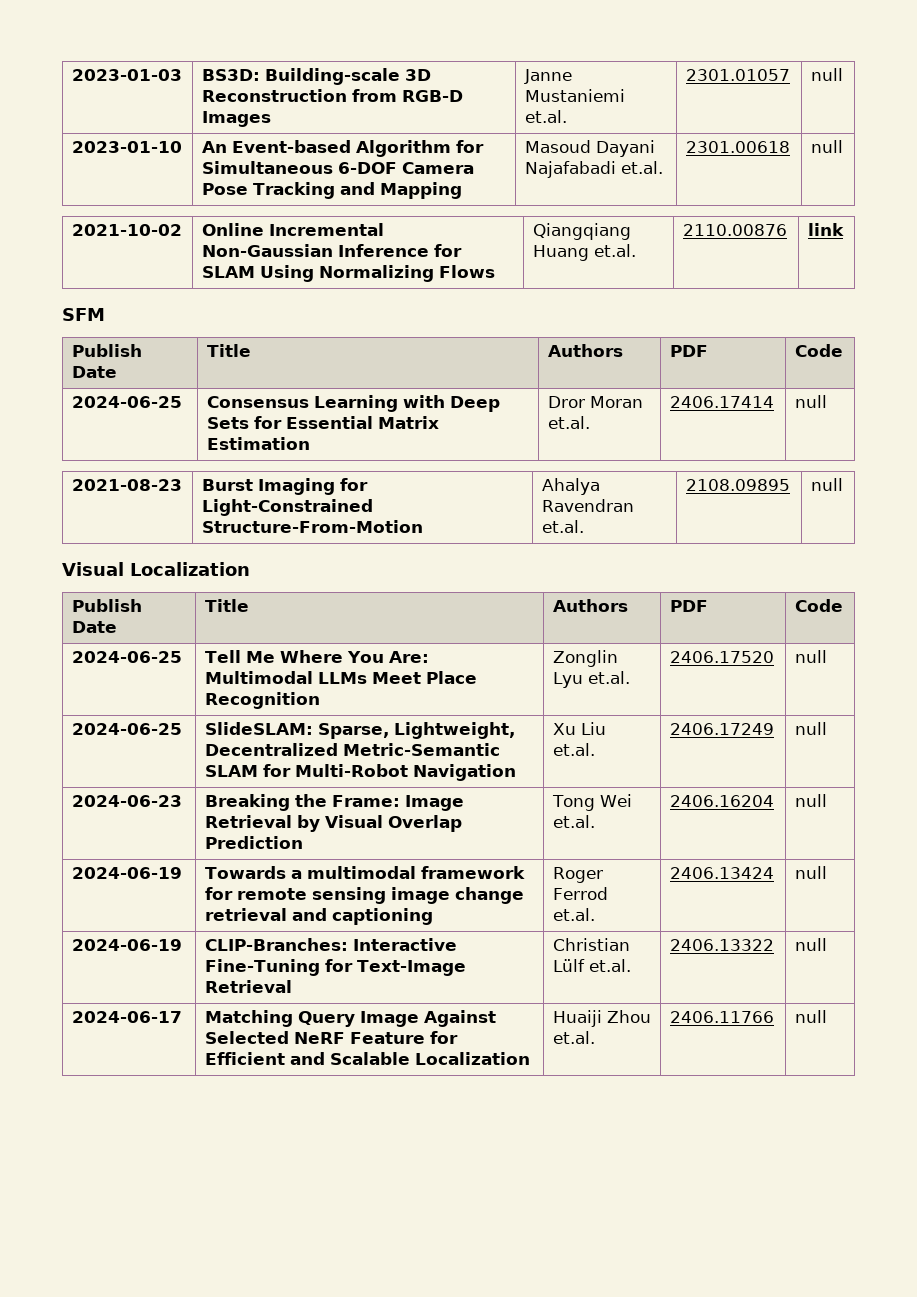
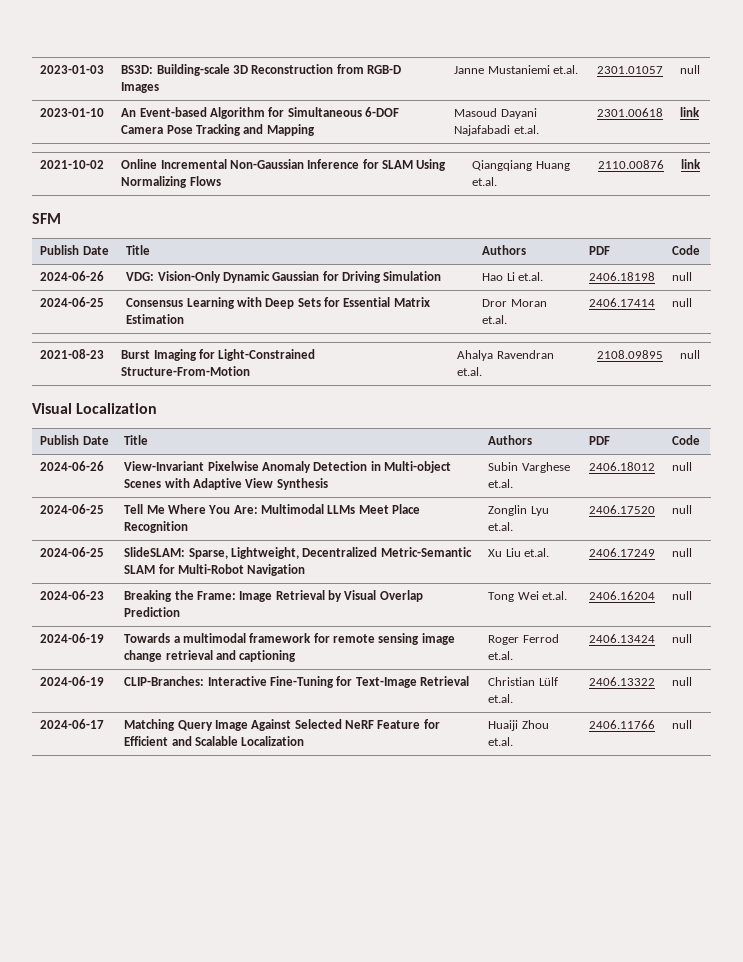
[810,140,843,153] null -> [680,107,701,117] link
(843, 350) none -> [40,271,105,281] [126,271,442,283] [482,272,543,281] [589,272,656,281] [672,272,693,281] // 2024-06-26 | VDG: Vision-Only Dynamic Gaussian for Driving Simulation | Hao Li et.al. | 2406.18198 | null
(843, 605) none -> [40,461,105,471] [124,461,452,473] [124,478,328,490] [488,462,570,473] [488,479,514,488] [589,462,656,471] [672,462,693,471] // 2024-06-26 | View-Invariant Pixelwise Anomaly Detection in Multi-object Scenes with Adaptive View Synthesis | Subin Varghese et.al. | 2406.18012 | null

